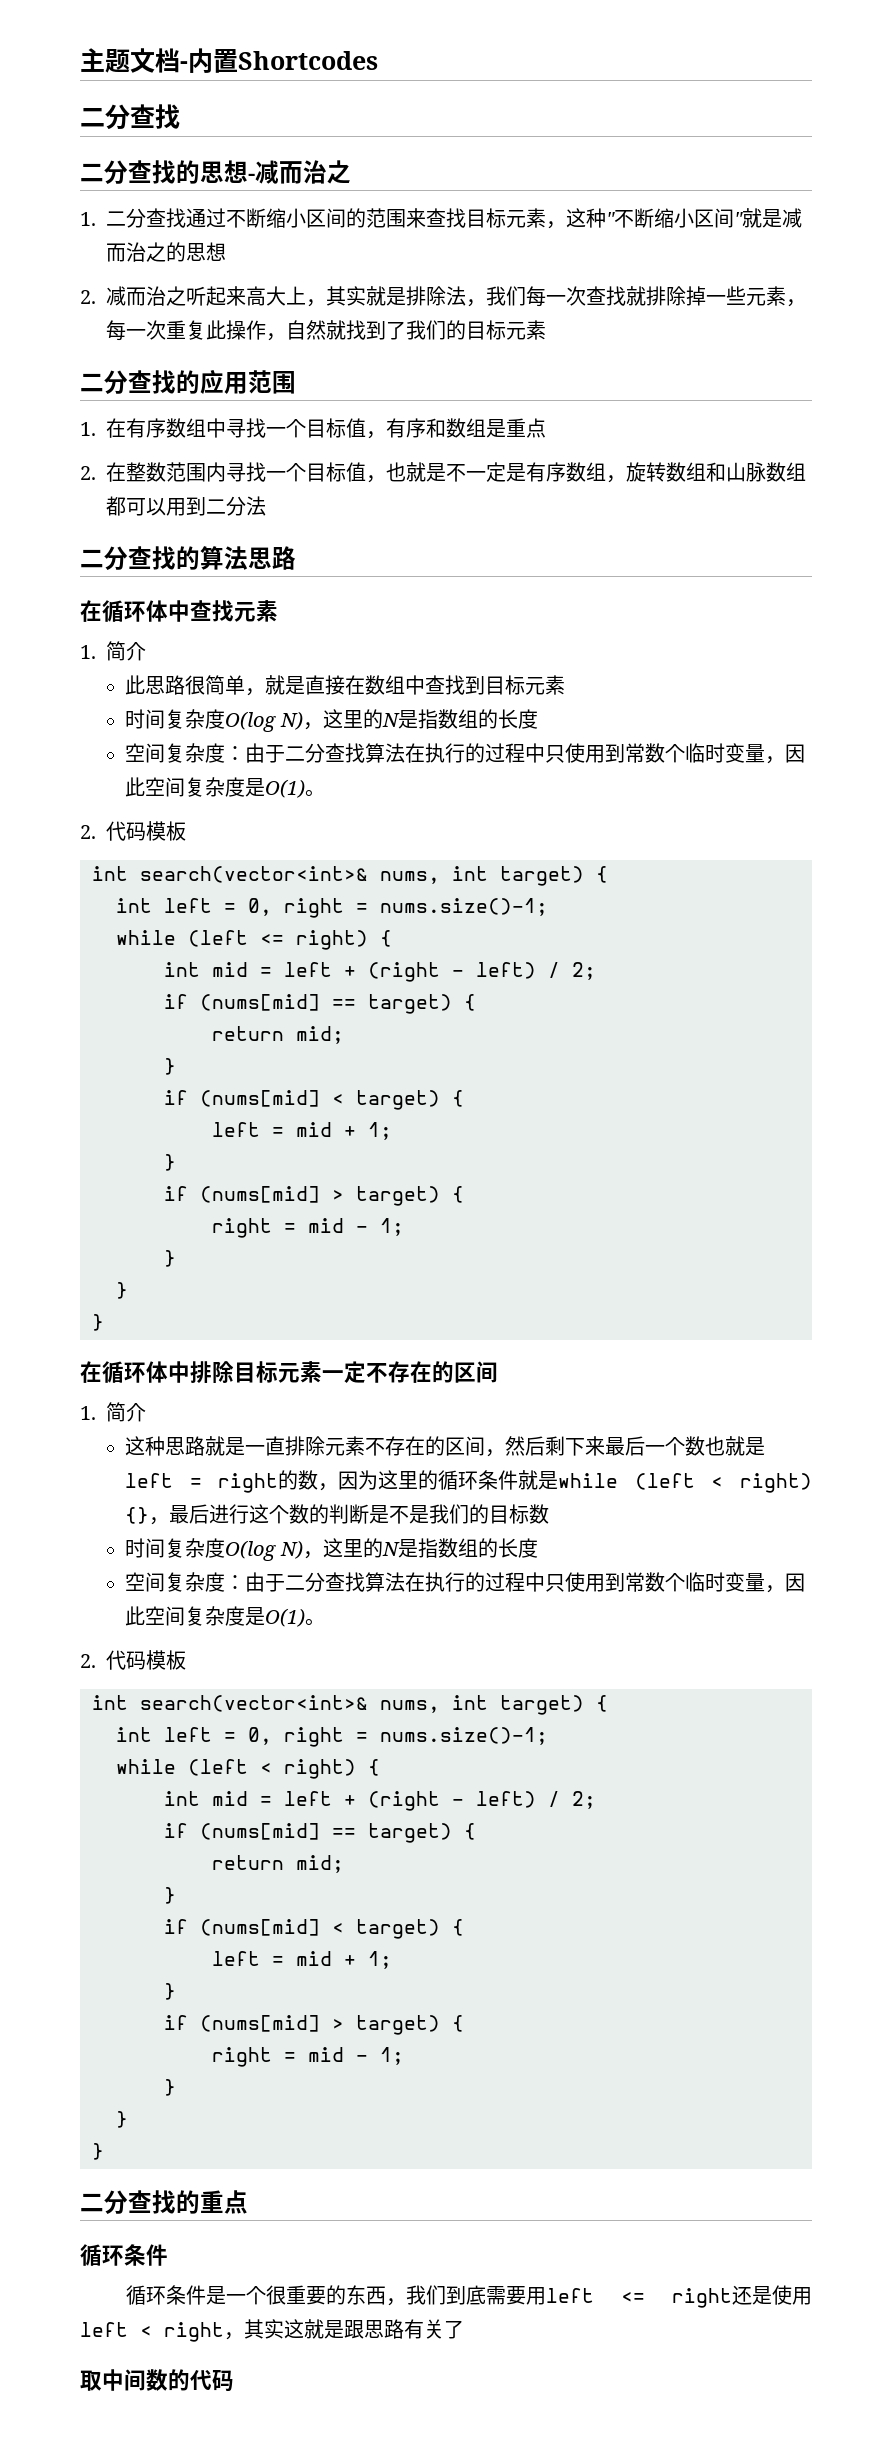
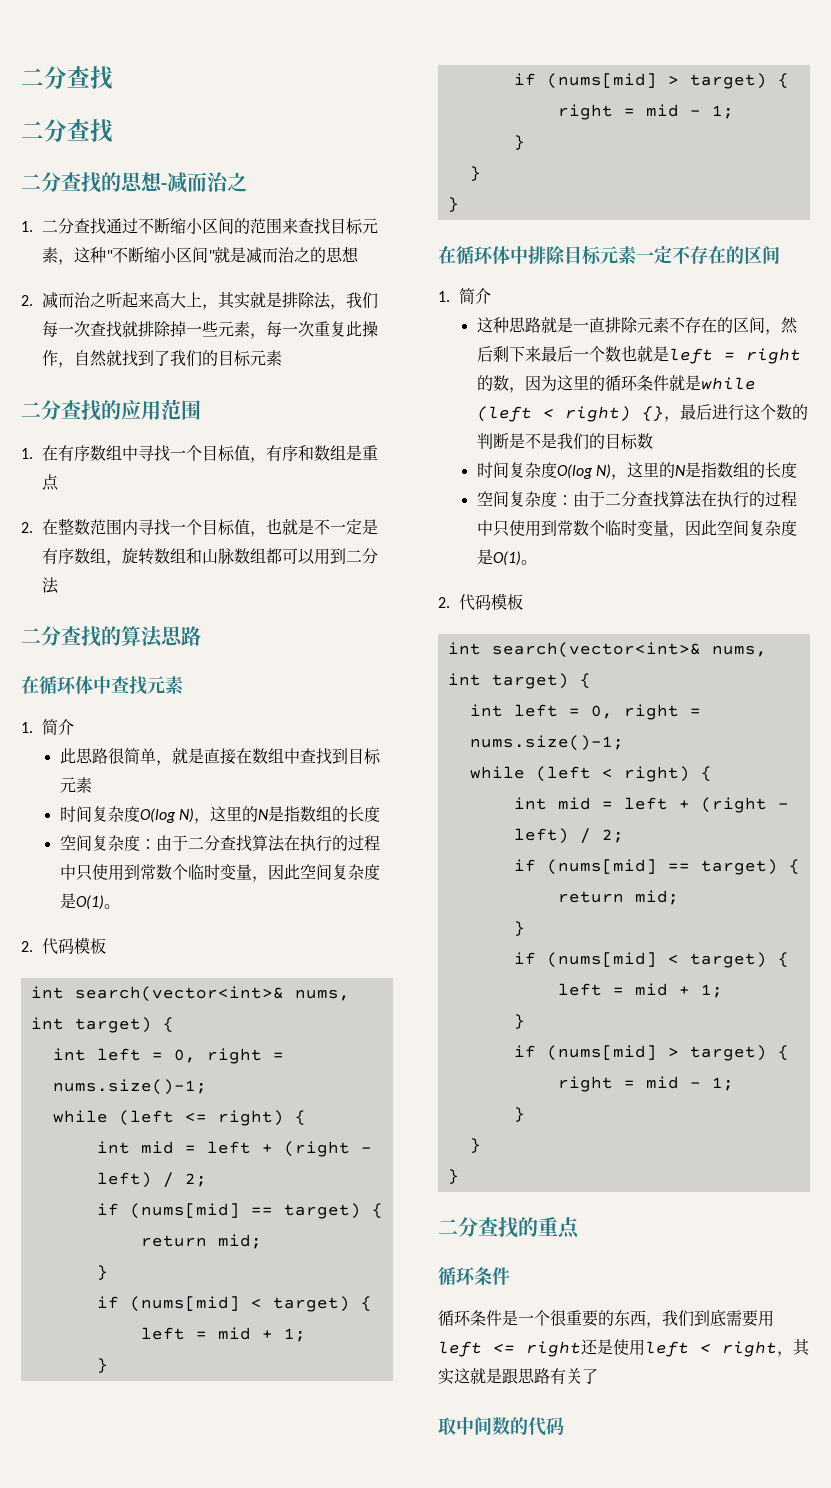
[80,48,378,73] 主题文档-内置Shortcodes -> [21,66,113,90] 二分查找

